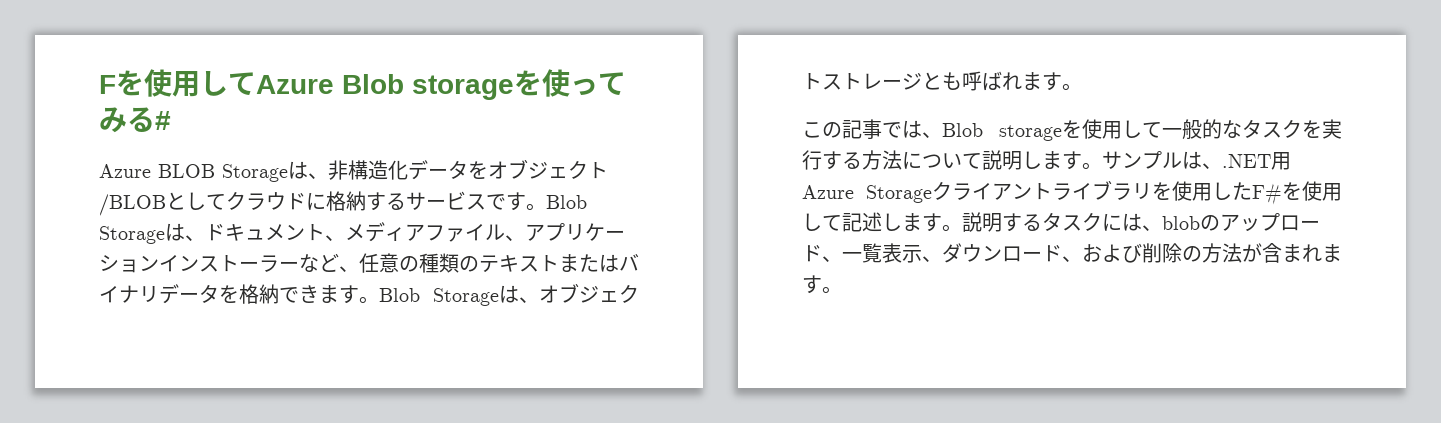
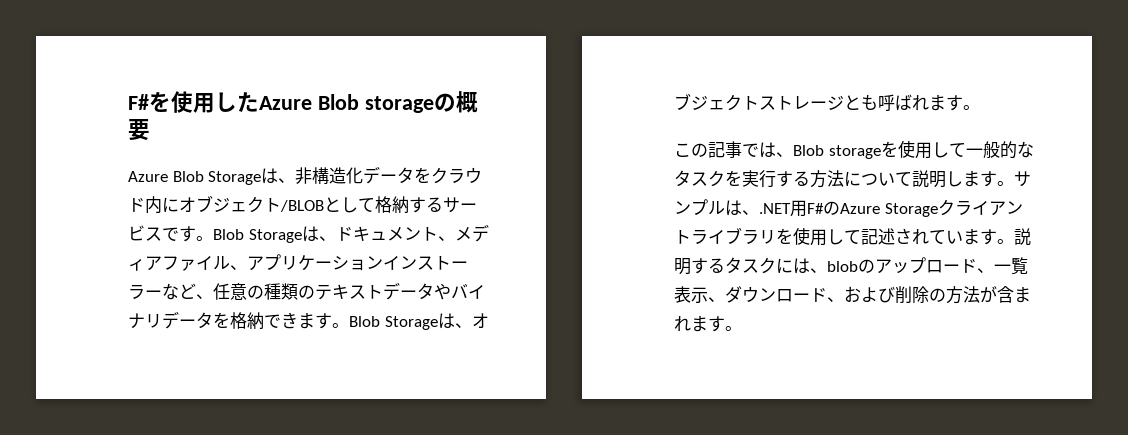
[99,69,256,97] Fを使用して -> [128,91,259,113] F#を使用した
[514,69,626,97] [99,107,171,133] [99,164,215,178] を使ってみる# // Azure BLOB -> [433,91,478,113] [128,119,150,141] [128,171,204,182] の概要 // Azure Blob
(488, 170) none -> [431,167,483,184] [128,196,179,214] クラウド内に
[226,191,326,210] クラウドに -> (375, 205) none
[559,254,619,272] または -> [383,282,451,300] データや
(1291, 161) none -> [807,201,840,215] F#の
[1232,181,1342,205] [802,212,902,232] たF#を使用して記述し -> [844,228,963,245] て記述されてい

